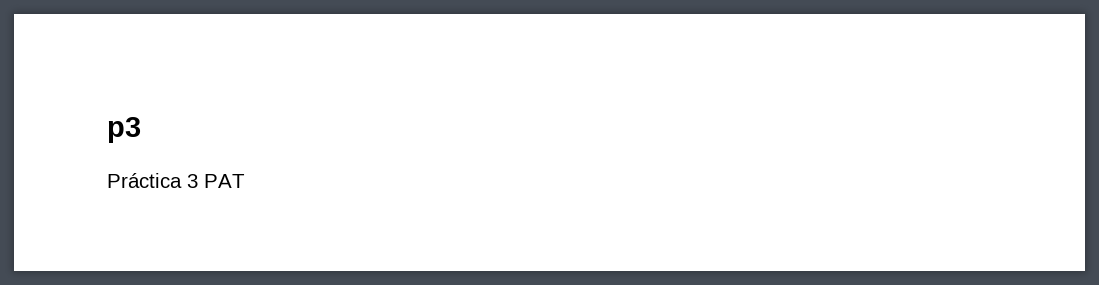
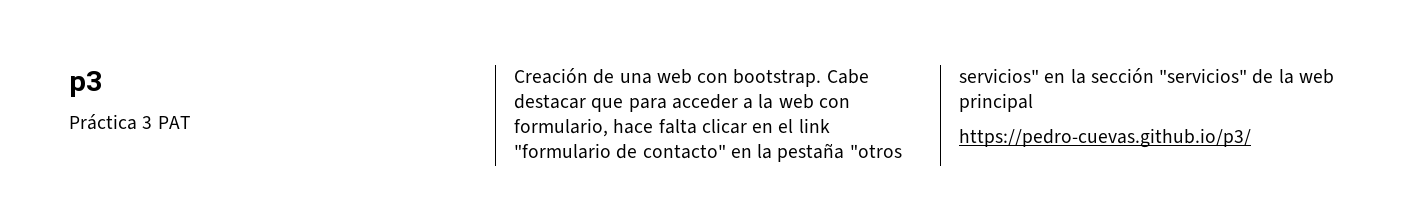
(245, 181) none -> [514,68,869,87] [514,94,850,112] [514,118,830,137] [514,143,902,162] [959,68,1334,84] [959,93,1033,112] [959,128,1251,148] // Creación de una web con bootstrap. Cabe destacar que para acceder a la web con formulario, hace falta clicar en el link "formulario de contacto" en la pestaña "otros servicios" en la sección "servicios" de la web principal // https://pedro-cuevas.github.io/p3/

